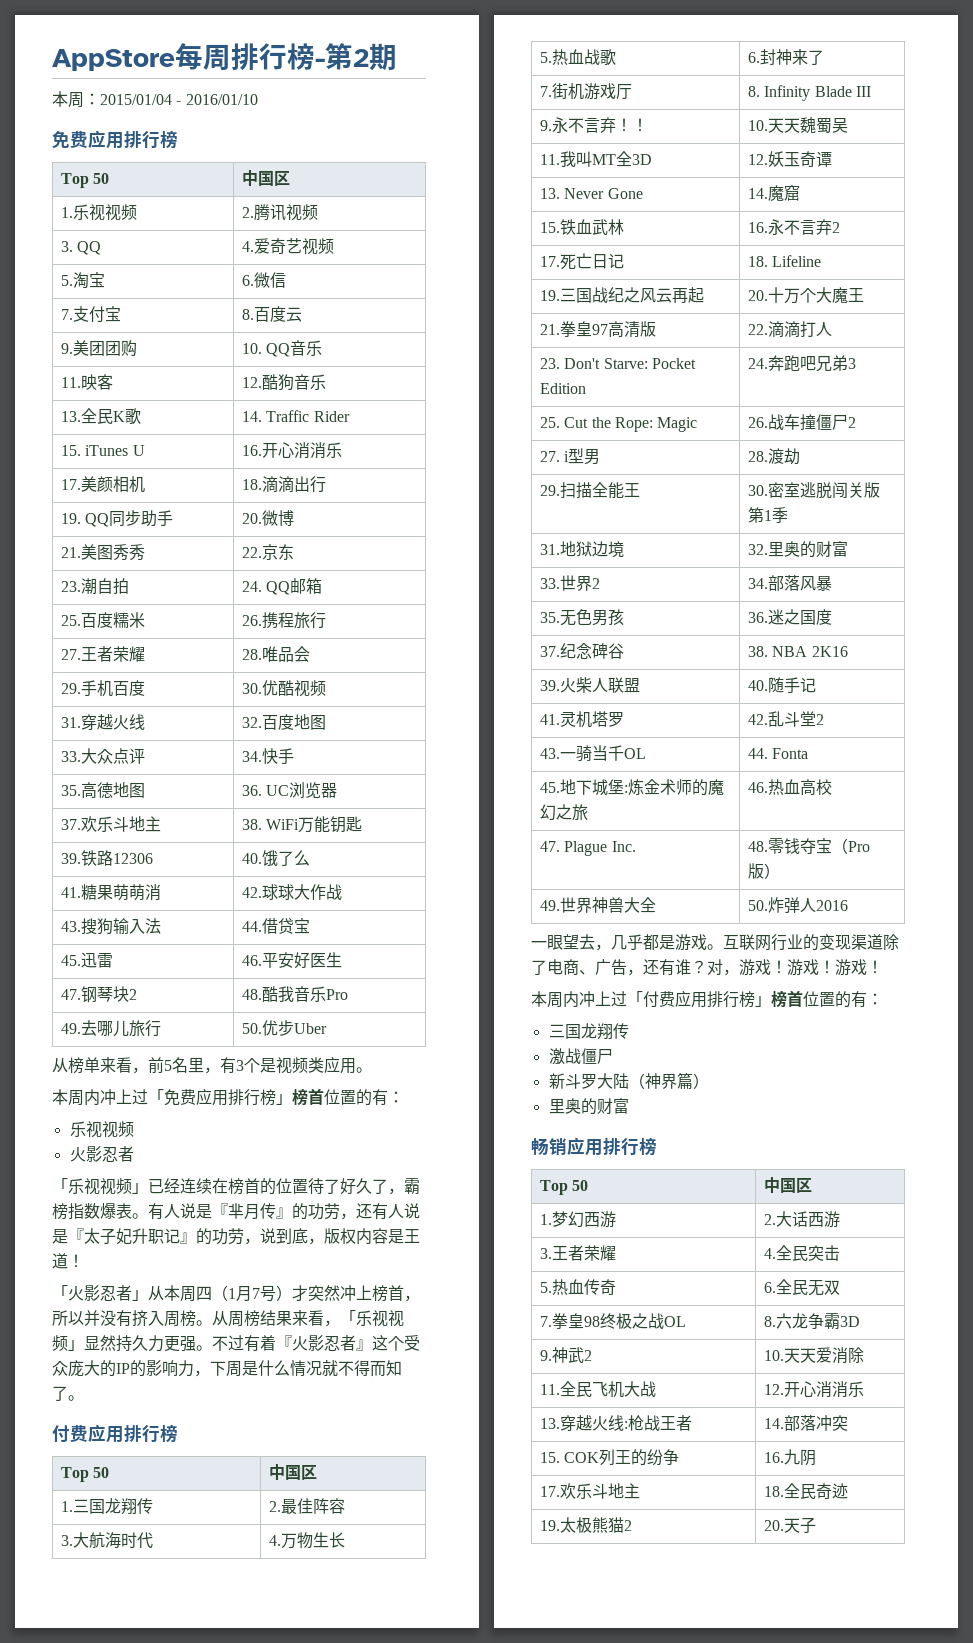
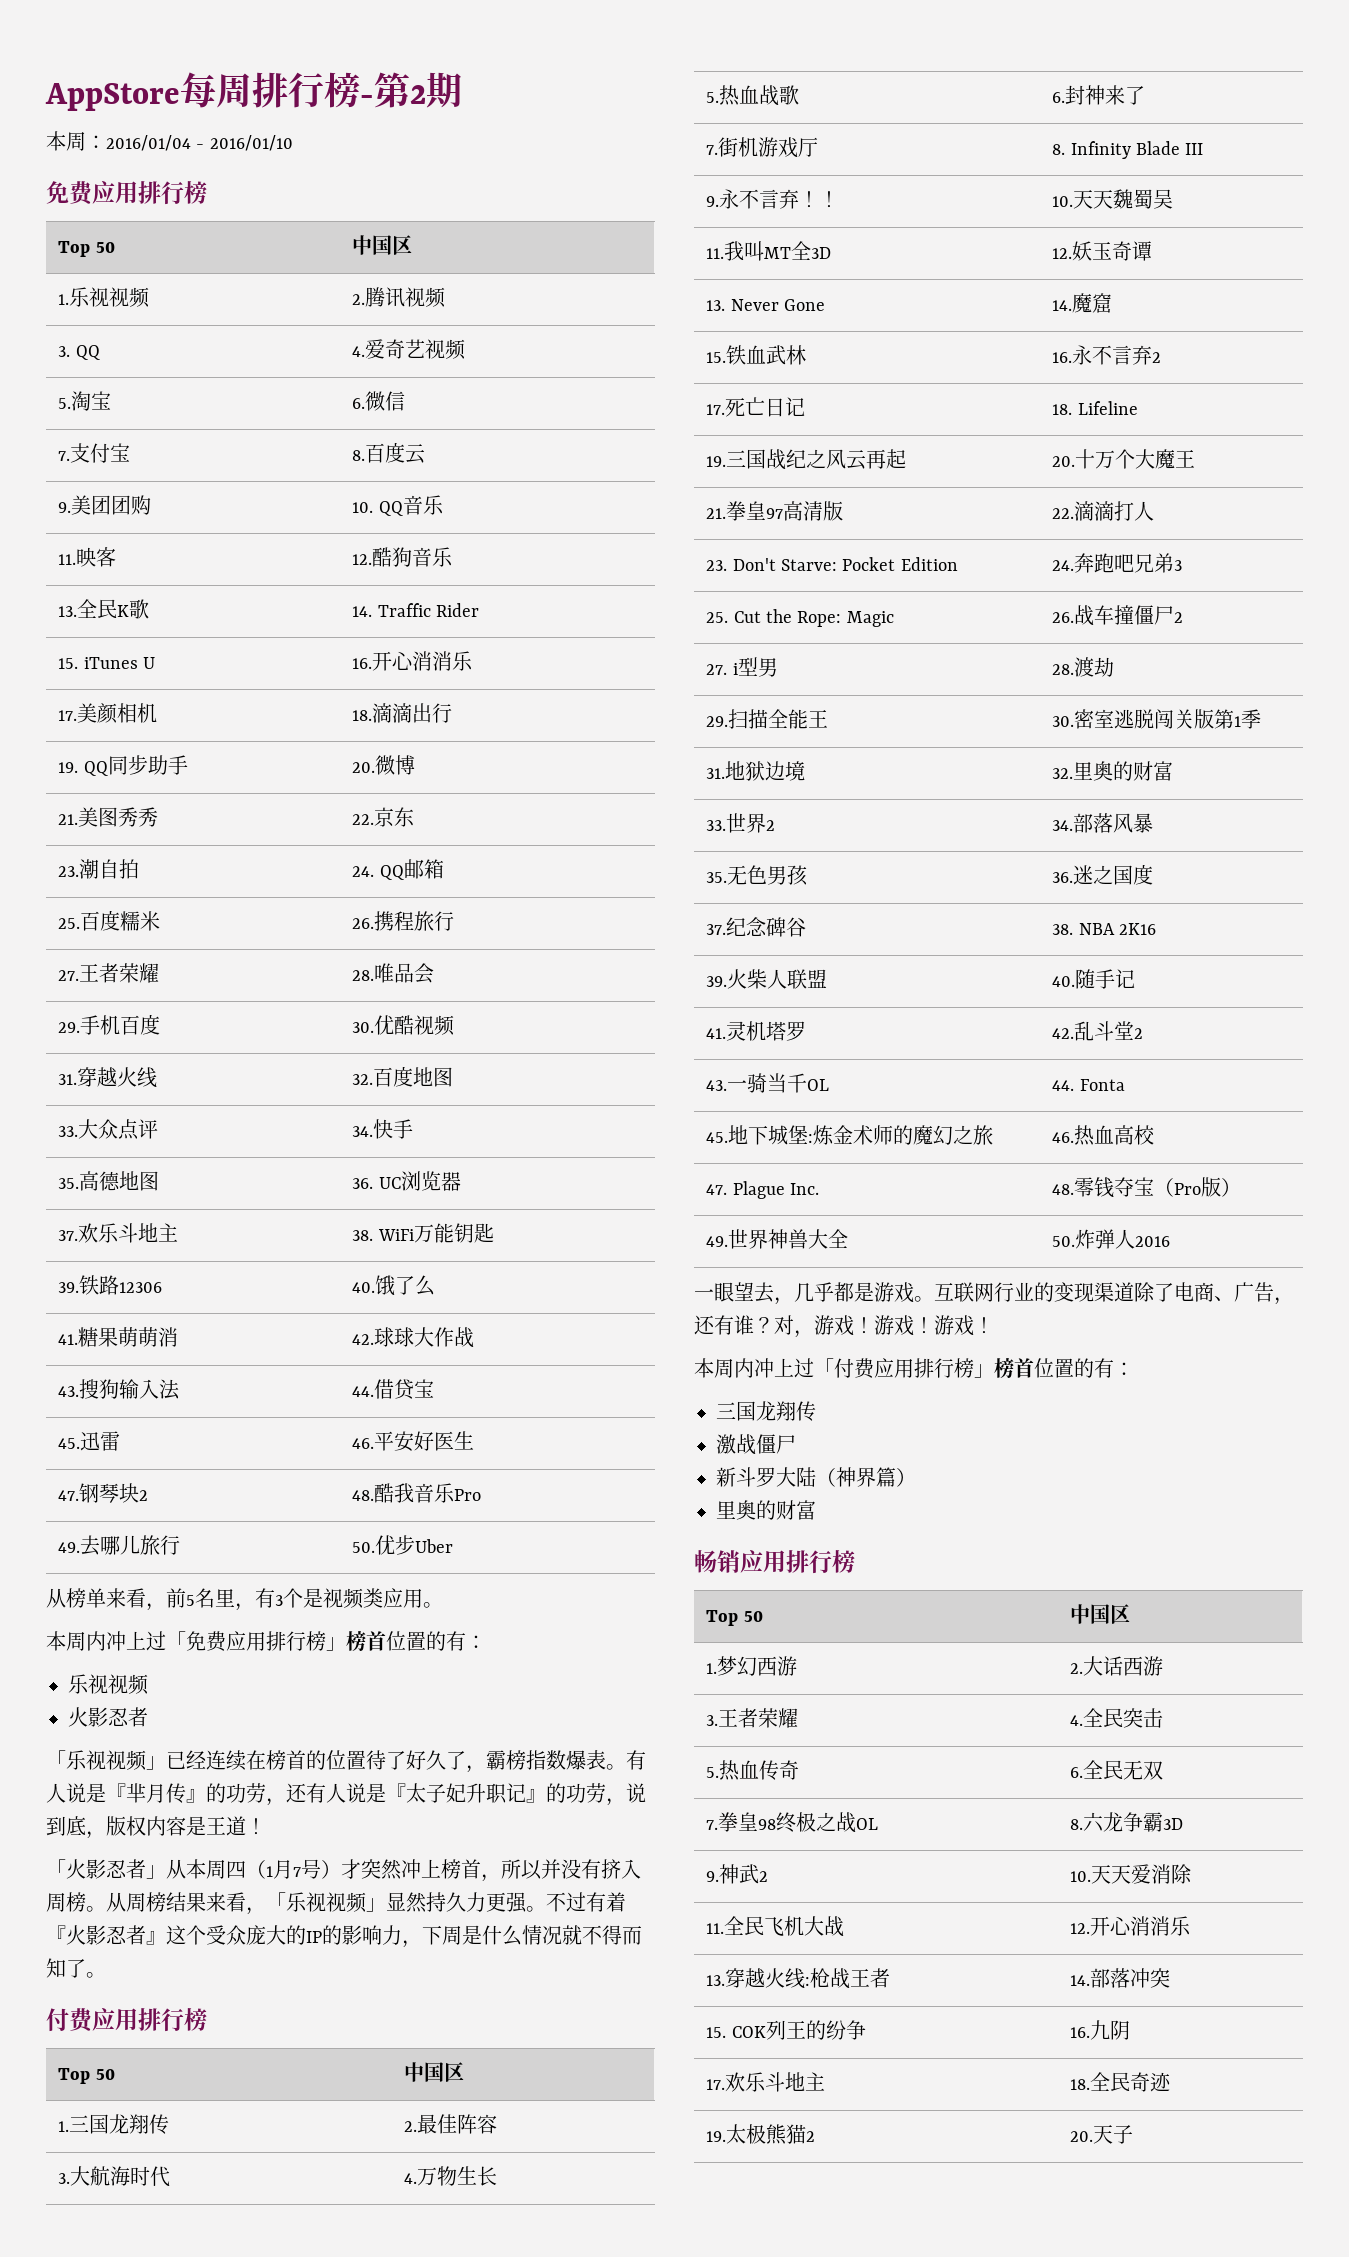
[100,94,172,105] 2015/01/04 -> [106,135,191,151] 2016/01/04

